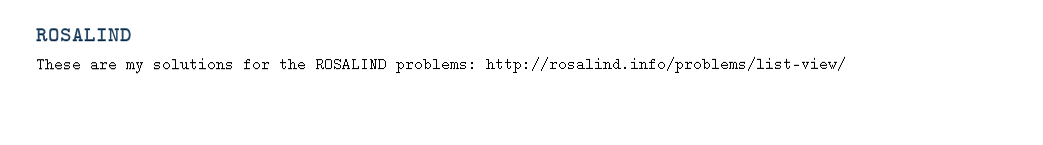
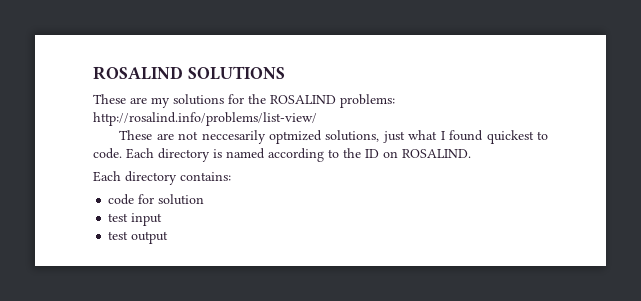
[35,28,132,42] ROSALIND -> [93,66,285,80] ROSALIND SOLUTIONS
(847, 65) none -> [119,130,548,144] [93,148,471,162] [93,171,231,185] [108,194,205,205] [108,213,163,226] [108,231,169,244] // These are not neccesarily optmized solutions, just what I found quickest to code. Each directory is named according to the ID on ROSALIND. // Each directory contains: // code for solution // test input // test output

